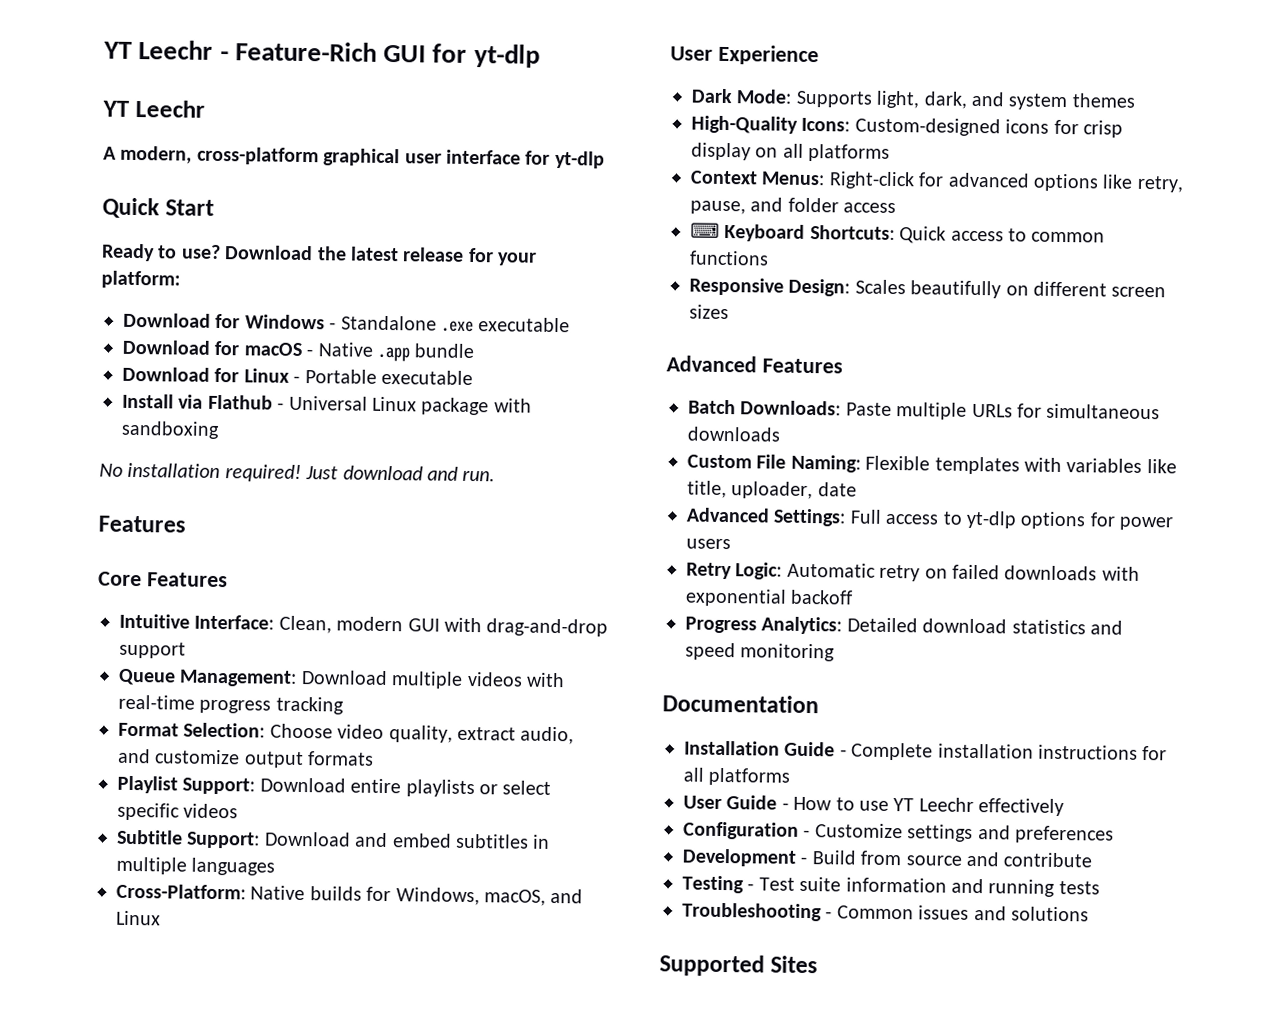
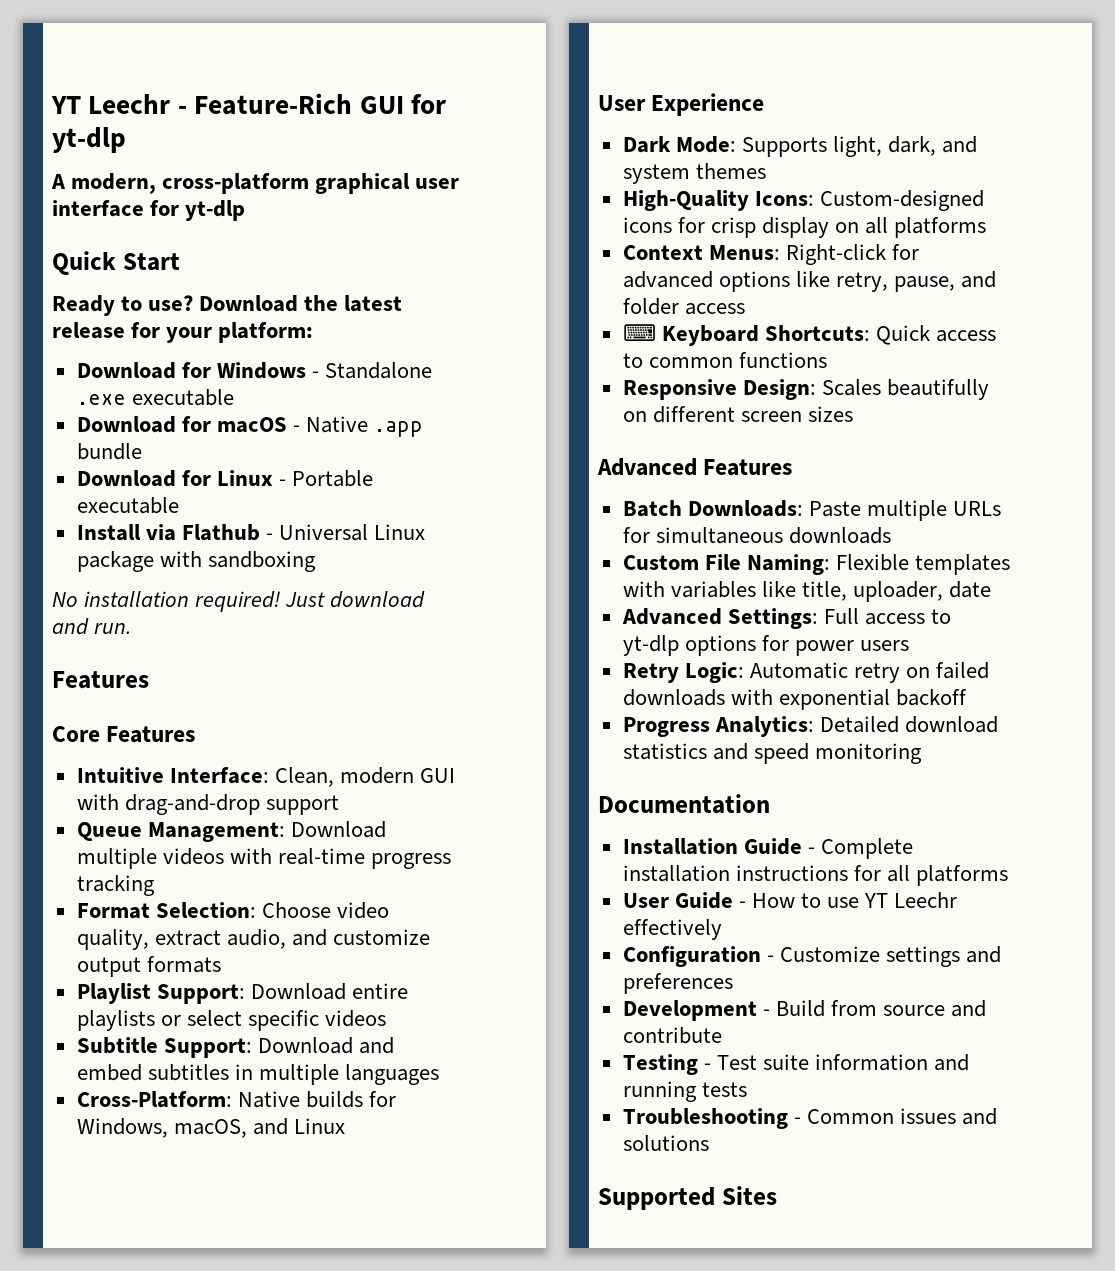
[102,99,205,118] // YT Leechr -> (126, 140) none

